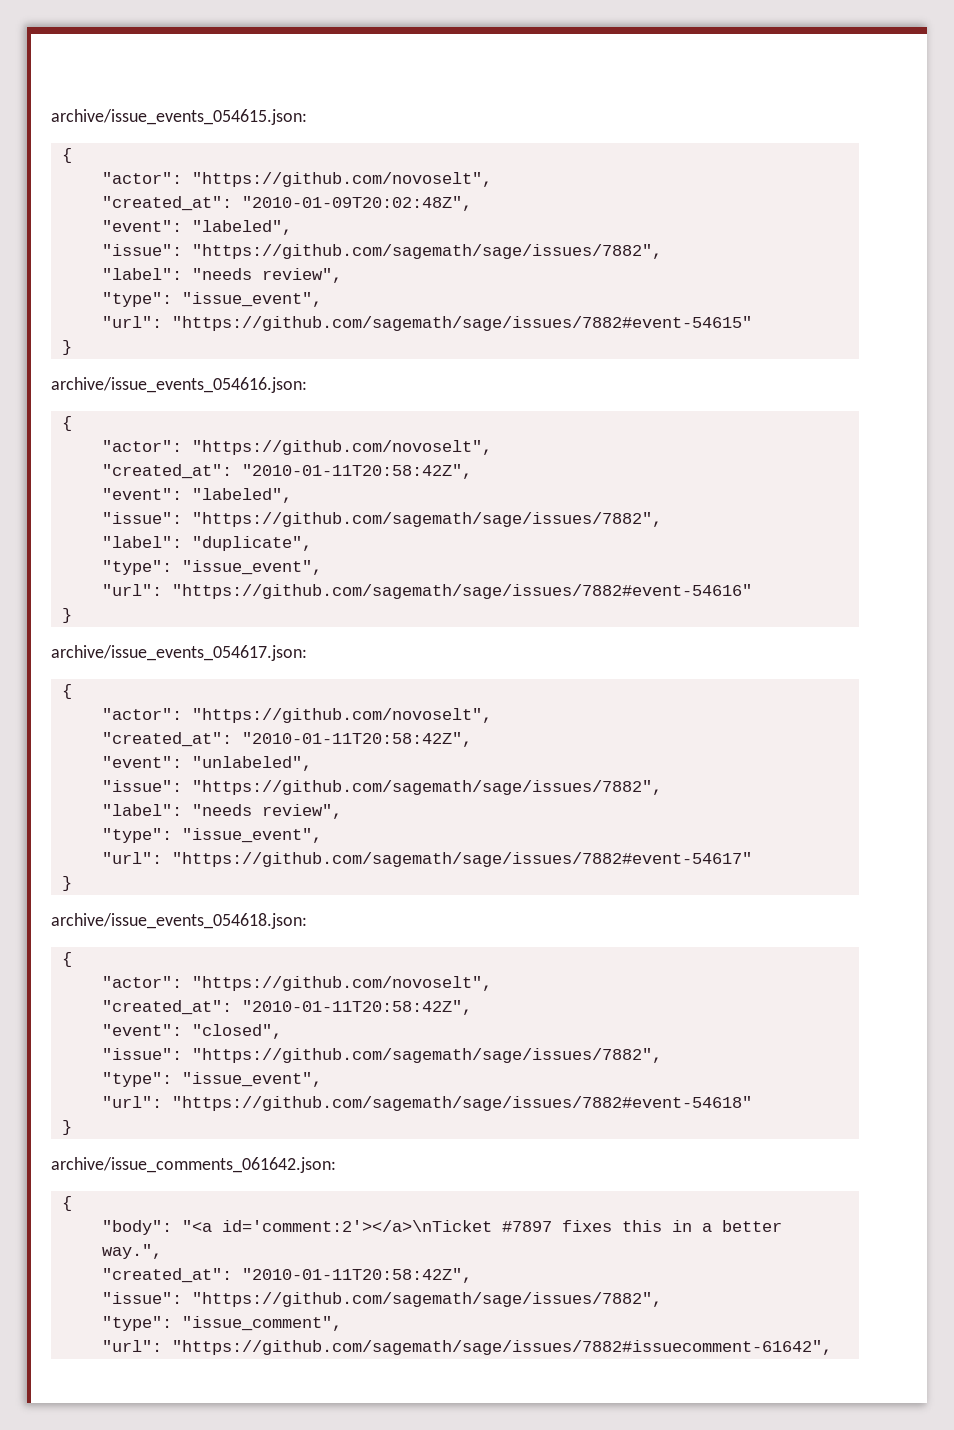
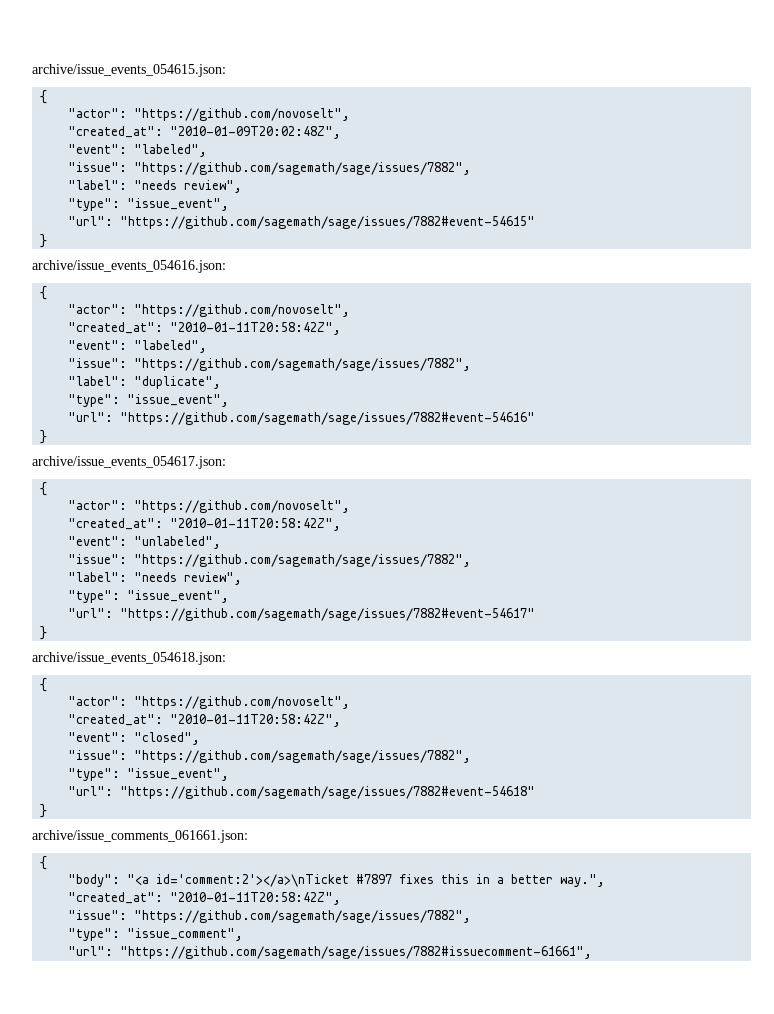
[51,1157,336,1173] archive/issue_comments_061642.json: -> [32,830,248,843] archive/issue_comments_061661.json:
[171,1340,832,1355] "https://github.com/sagemath/sage/issues/7882#issuecomment-61642", -> [120,946,593,959] "https://github.com/sagemath/sage/issues/7882#issuecomment-61661",

